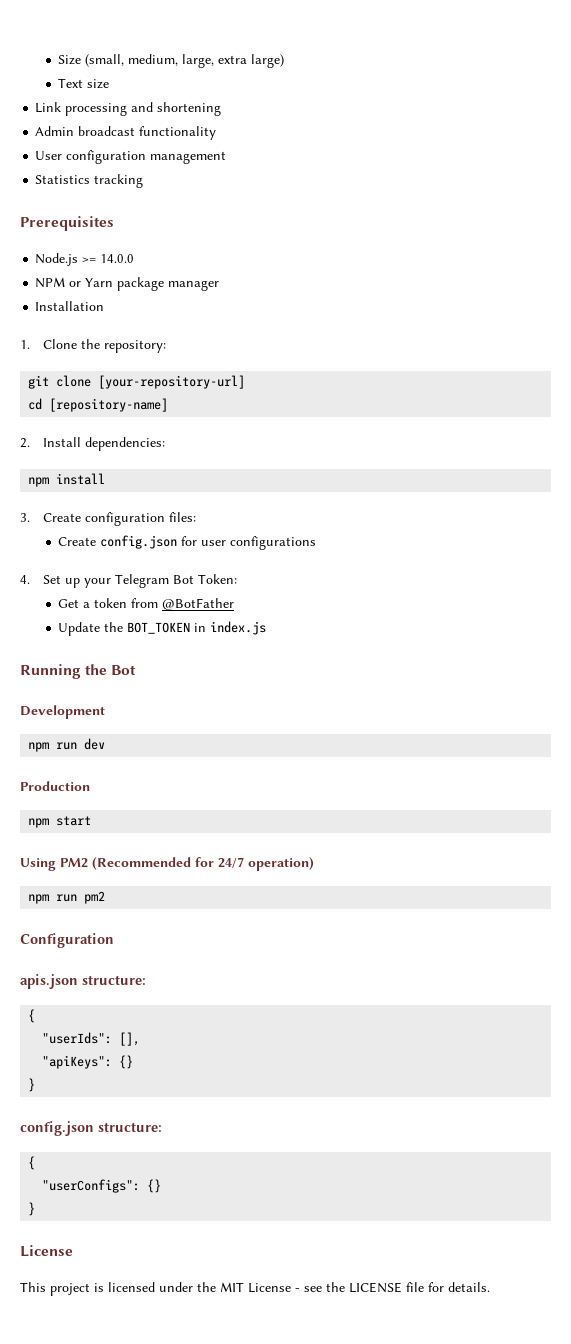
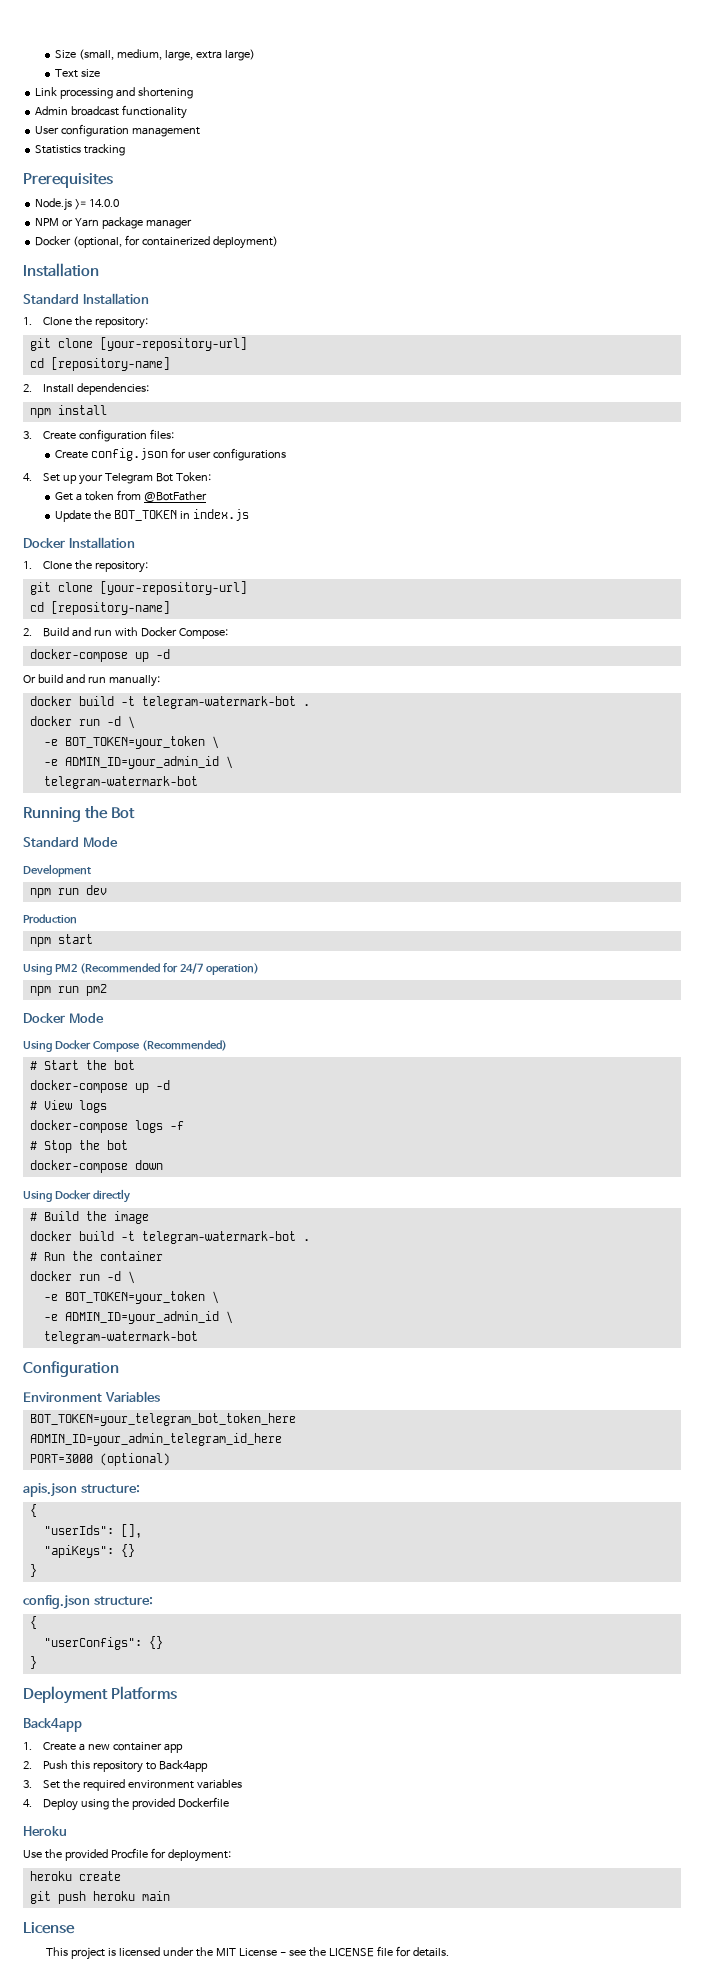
(220, 285) none -> [35,235,278,249] [23,263,99,277] [23,294,79,304] Docker (optional, for containerized deployment) // Installation // Standard
(267, 628) none -> [23,537,135,548] [23,560,149,573] [29,581,247,595] [29,601,170,615] [23,627,229,639] [29,649,170,662] [23,674,160,687] [29,696,310,709] [29,716,135,729] [43,736,219,749] [43,756,233,769] [43,776,198,789] // Docker Installation // 1. Clone the repository: // git clone [your-repository-url] // cd [repository-name] // 2. Build and run with Docker Compose: // docker-compose up -d // Or build and run manually: // docker build -t telegram-watermark-bot . // docker run -d \ // -e BOT_TOKEN=your_token \ // -e ADMIN_ID=your_admin_id \ // telegram-watermark-bot
(137, 670) none -> [23,837,118,847] // Standard Mode
[20,933,114,948] Configuration -> [23,1013,104,1023] [23,1040,227,1052] [29,1060,135,1070] [29,1080,170,1093] [29,1100,107,1113] [29,1120,184,1133] [29,1140,128,1153] [29,1160,163,1173] [23,1189,130,1203] [29,1211,149,1224] [29,1231,310,1244] [29,1251,163,1261] [29,1271,135,1284] [43,1291,219,1304] [43,1311,233,1324] [43,1331,198,1344] [23,1361,119,1377] [23,1391,160,1402] [29,1413,296,1426] [29,1433,282,1446] [29,1453,170,1466] Docker Mode // Using Docker Compose (Recommended) // # Start the bot // docker-compose up -d // # View logs // docker-compose logs -f // # Stop the bot // docker-compose down // Using Docker directly // # Build the image // docker build -t telegram-watermark-bot . // # Run the container // docker run -d \ // -e BOT_TOKEN=your_token \ // -e ADMIN_ID=your_admin_id \ // telegram-watermark-bot // Configuration // Environment Variables // BOT_TOKEN=your_telegram_bot_token_here // ADMIN_ID=your_admin_telegram_id_here // PORT=3000 (optional)
(36, 1209) none -> [23,1686,178,1704] [23,1718,82,1732] [23,1742,184,1753] [23,1760,209,1773] [23,1779,243,1791] [23,1797,230,1811] [23,1826,67,1836] [23,1848,231,1862] [29,1871,121,1881] [29,1891,170,1904] // Deployment Platforms // Back4app // 1. Create a new container app // 2. Push this repository to Back4app // 3. Set the required environment variables // 4. Deploy using the provided Dockerfile // Heroku // Use the provided Procfile for deployment: // heroku create // git push heroku main

